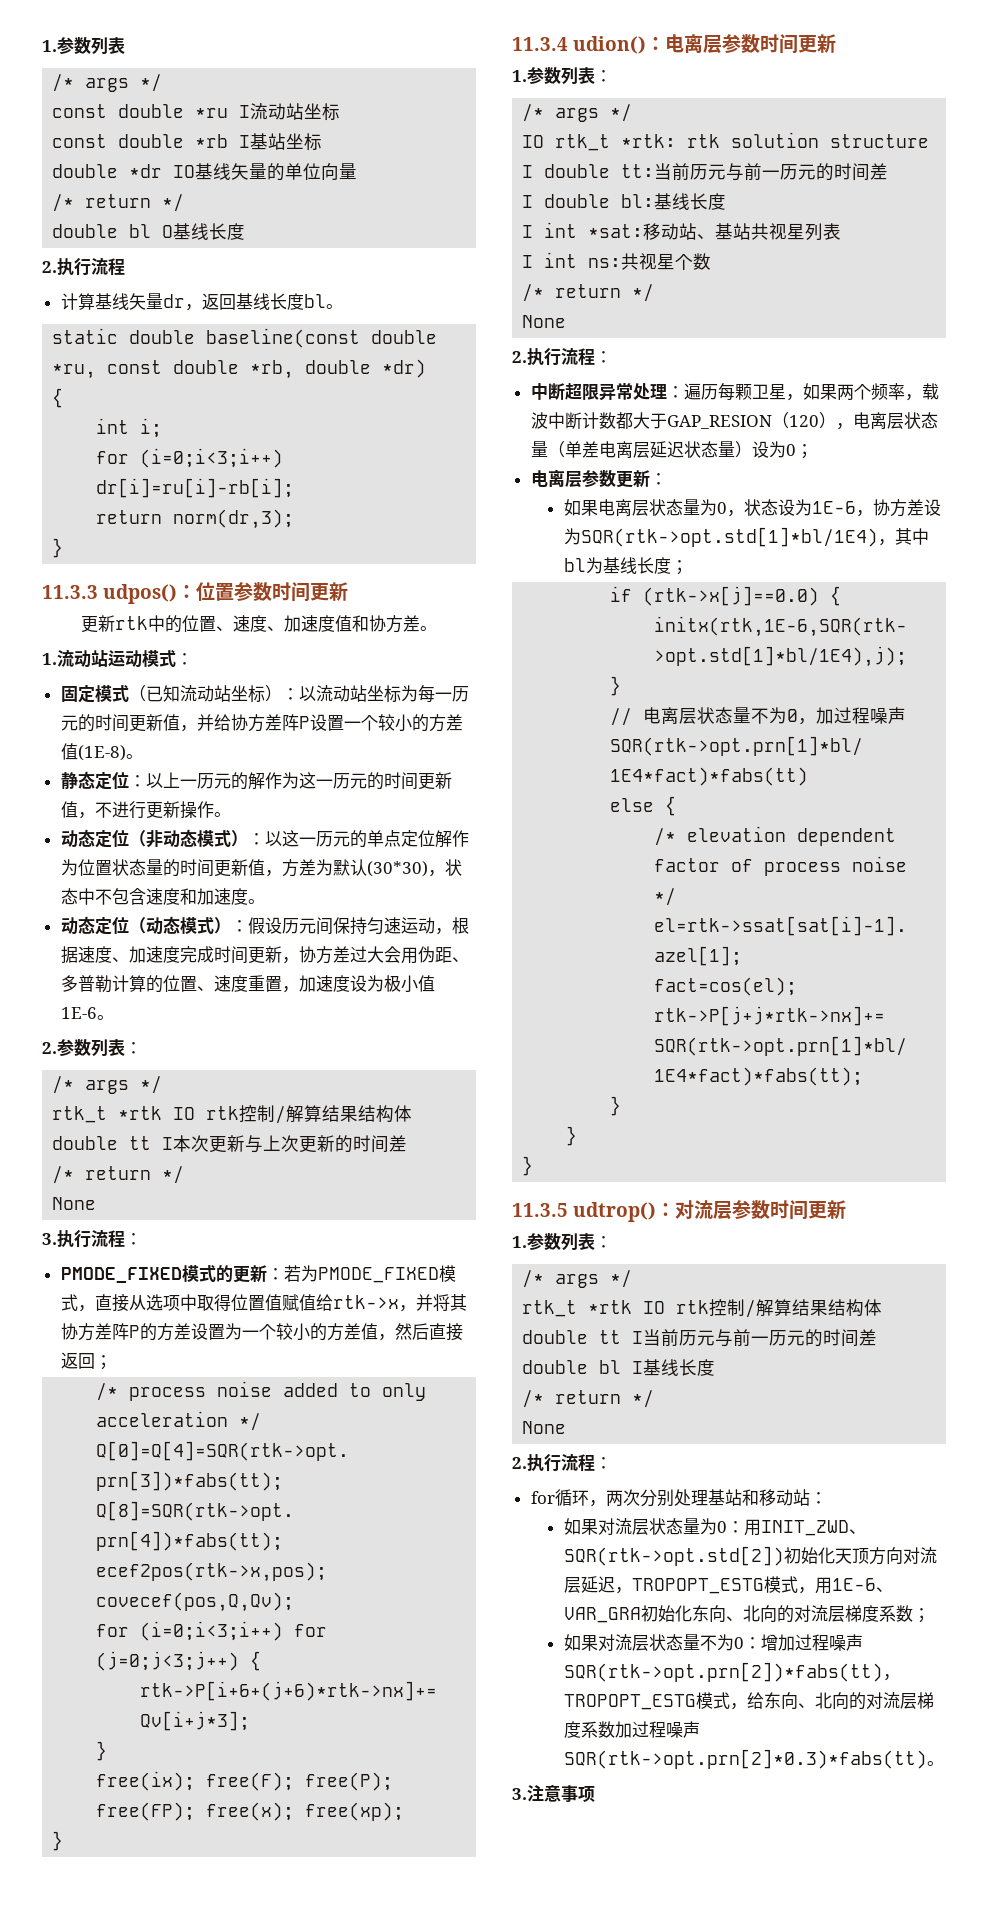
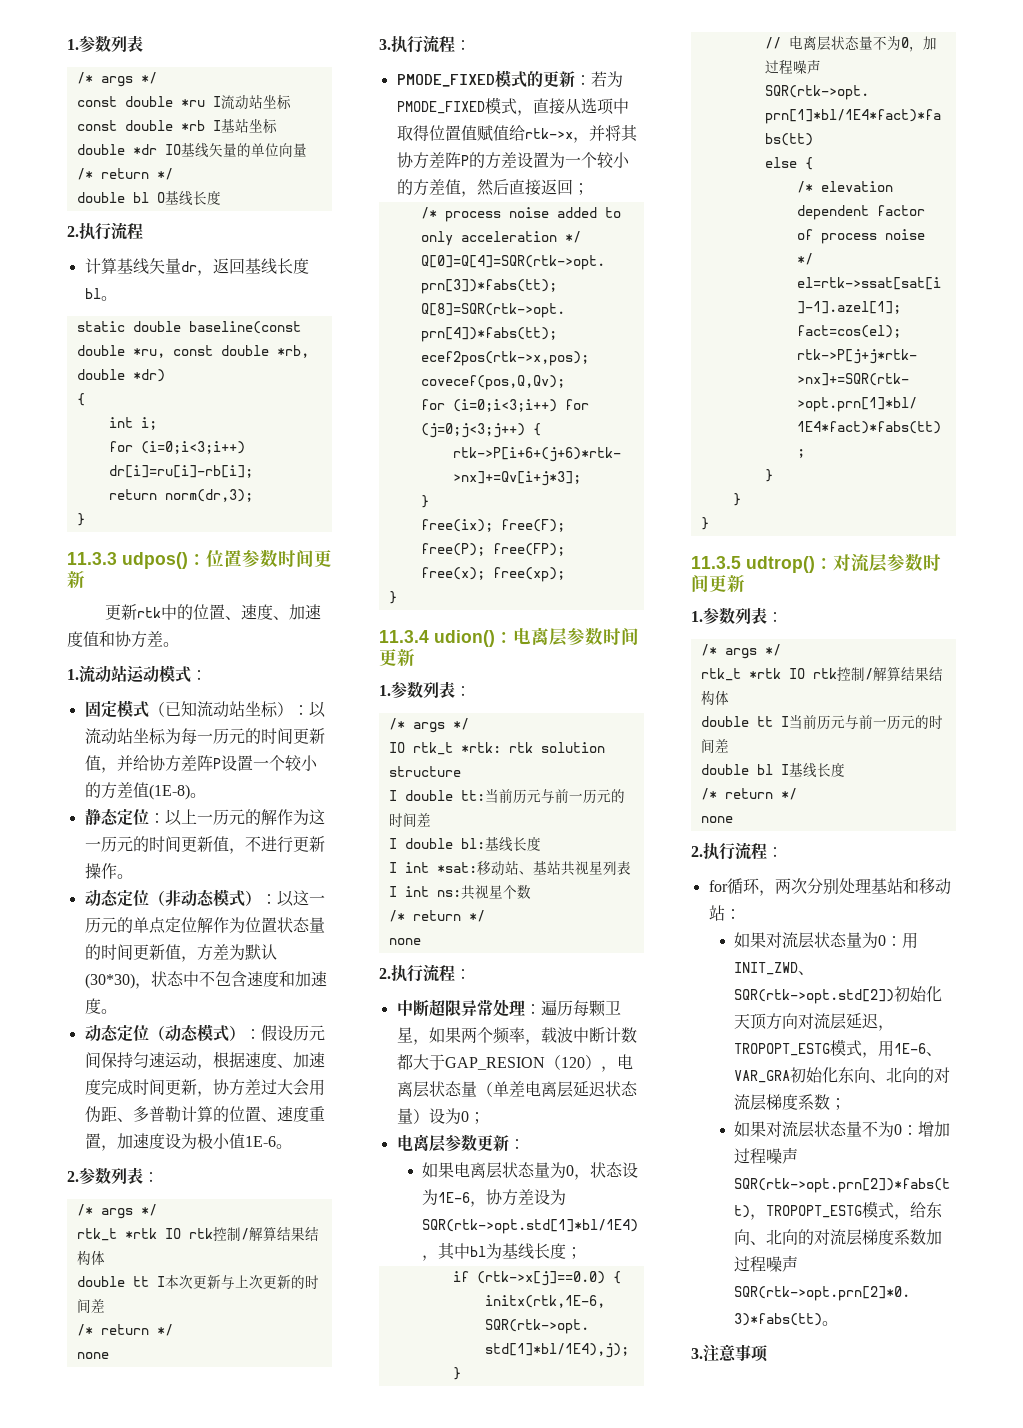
[52,1197,97,1210] // None -> [76,1352,109,1359] // none
[522,315,567,328] // None -> [388,938,421,945] // none
[522,1421,567,1434] // None -> [700,816,733,823] // none

